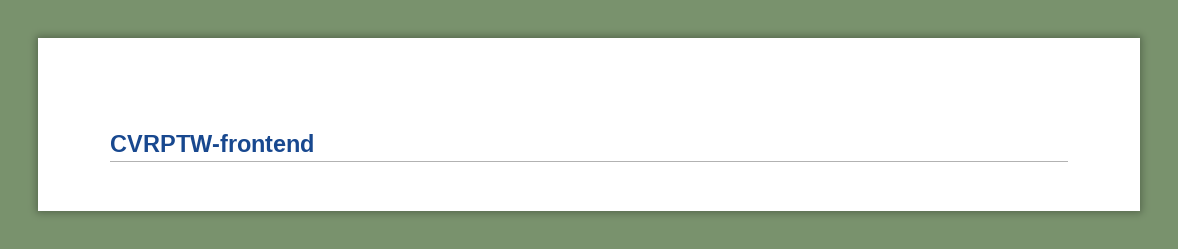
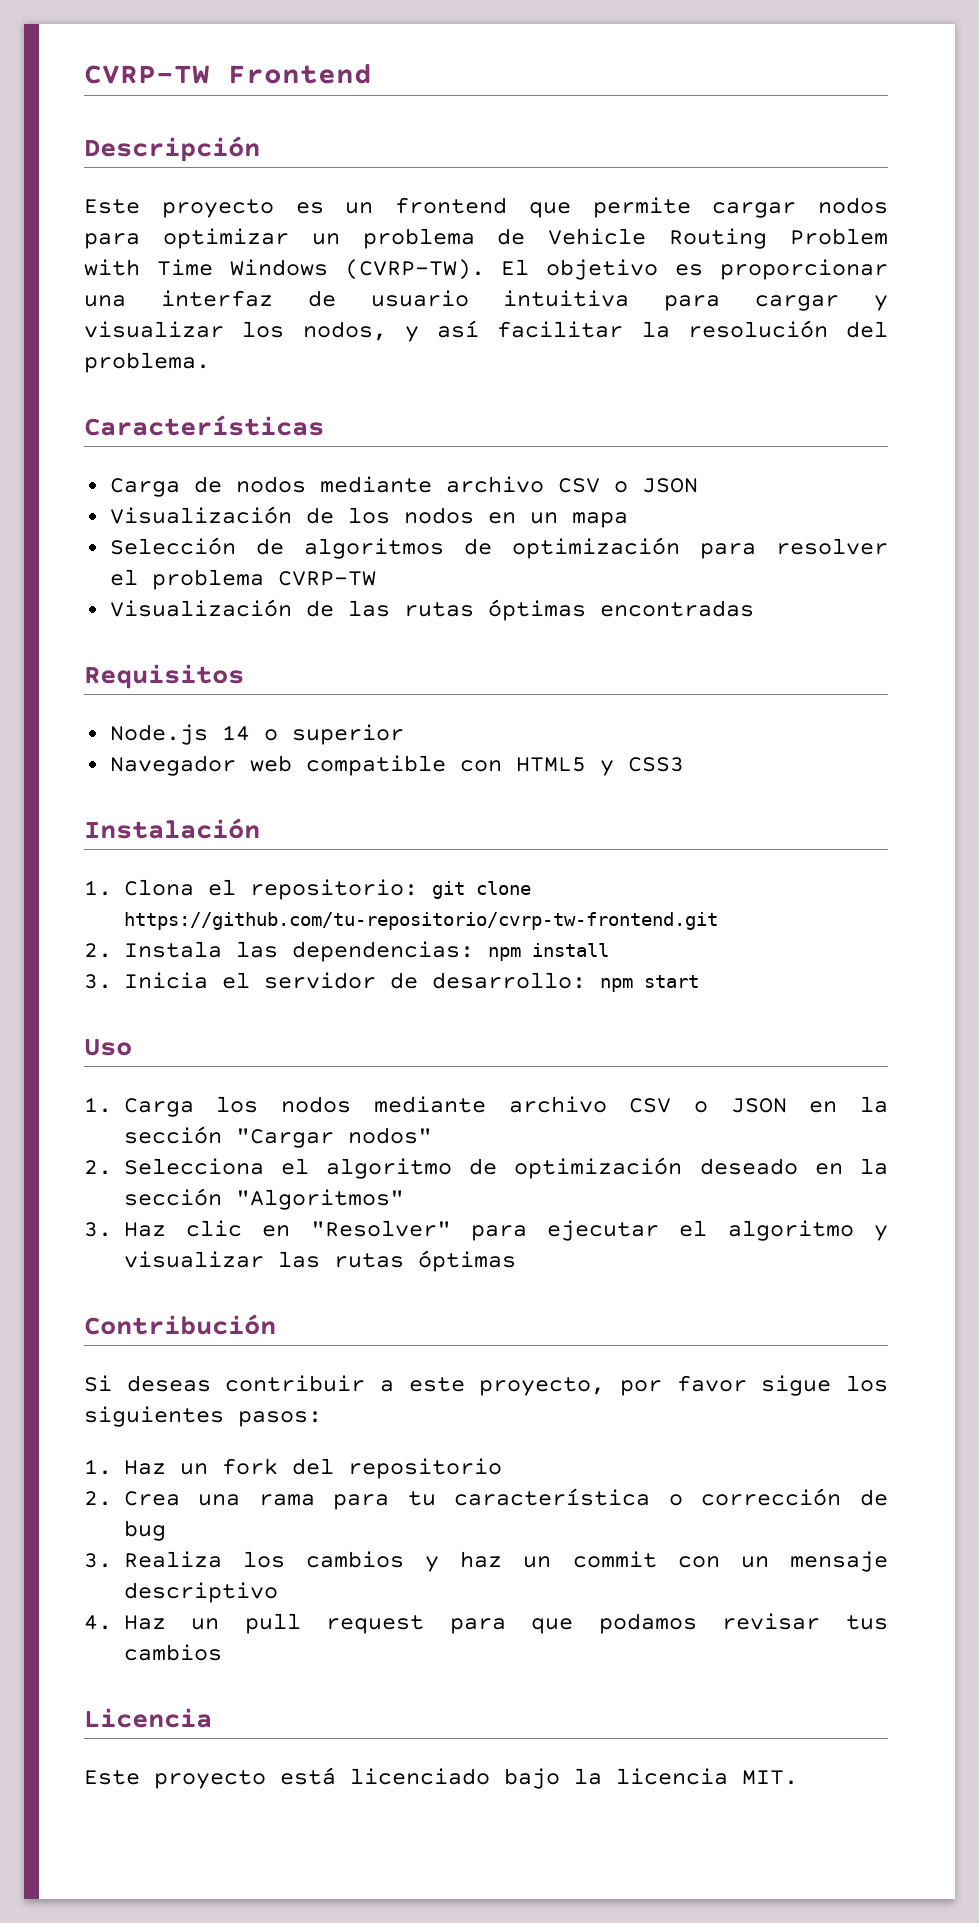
[110,134,314,152] CVRPTW-frontend -> [84,64,372,84] [84,136,260,162] [84,197,888,218] [84,228,888,249] [84,259,888,280] [84,290,889,311] [84,320,888,342] [84,352,210,373] [84,415,324,436] [109,476,698,497] [109,506,628,528] [109,537,888,559] [109,569,376,590] [109,599,754,621] [84,664,244,689] [109,724,404,745] [109,755,684,776] [84,818,260,839] [84,879,531,900] [123,912,718,930] [84,941,609,962] [84,972,699,992] [84,1039,132,1056] [84,1096,889,1117] [123,1126,432,1148] [84,1157,889,1179] [123,1188,404,1210] [84,1220,888,1241] [123,1250,516,1272] [84,1314,276,1335] [84,1375,888,1396] [84,1406,322,1427] [84,1458,502,1479] [84,1488,888,1510] [123,1520,166,1541] [84,1551,889,1572] [123,1582,278,1603] [84,1613,888,1634] [123,1644,222,1661] [84,1708,212,1728] [84,1767,798,1789] CVRP-TW Frontend // Descripción // Este proyecto es un frontend que permite cargar nodos para optimizar un problema de Vehicle Routing Problem with Time Windows (CVRP-TW). El objetivo es proporcionar una interfaz de usuario intuitiva para cargar y visualizar los nodos, y así facilitar la resolución del problema. // Características // Carga de nodos mediante archivo CSV o JSON // Visualización de los nodos en un mapa // Selección de algoritmos de optimización para resolver el problema CVRP-TW // Visualización de las rutas óptimas encontradas // Requisitos // Node.js 14 o superior // Navegador web compatible con HTML5 y CSS3 // Instalación // 1. Clona el repositorio: git clone https://github.com/tu-repositorio/cvrp-tw-frontend.git // 2. Instala las dependencias: npm install // 3. Inicia el servidor de desarrollo: npm start // Uso // 1. Carga los nodos mediante archivo CSV o JSON en la sección "Cargar nodos" // 2. Selecciona el algoritmo de optimización deseado en la sección "Algoritmos" // 3. Haz clic en "Resolver" para ejecutar el algoritmo y visualizar las rutas óptimas // Contribución // Si deseas contribuir a este proyecto, por favor sigue los siguientes pasos: // 1. Haz un fork del repositorio // 2. Crea una rama para tu característica o corrección de bug // 3. Realiza los cambios y haz un commit con un mensaje descriptivo // 4. Haz un pull request para que podamos revisar tus cambios // Licencia // Este proyecto está licenciado bajo la licencia MIT.

